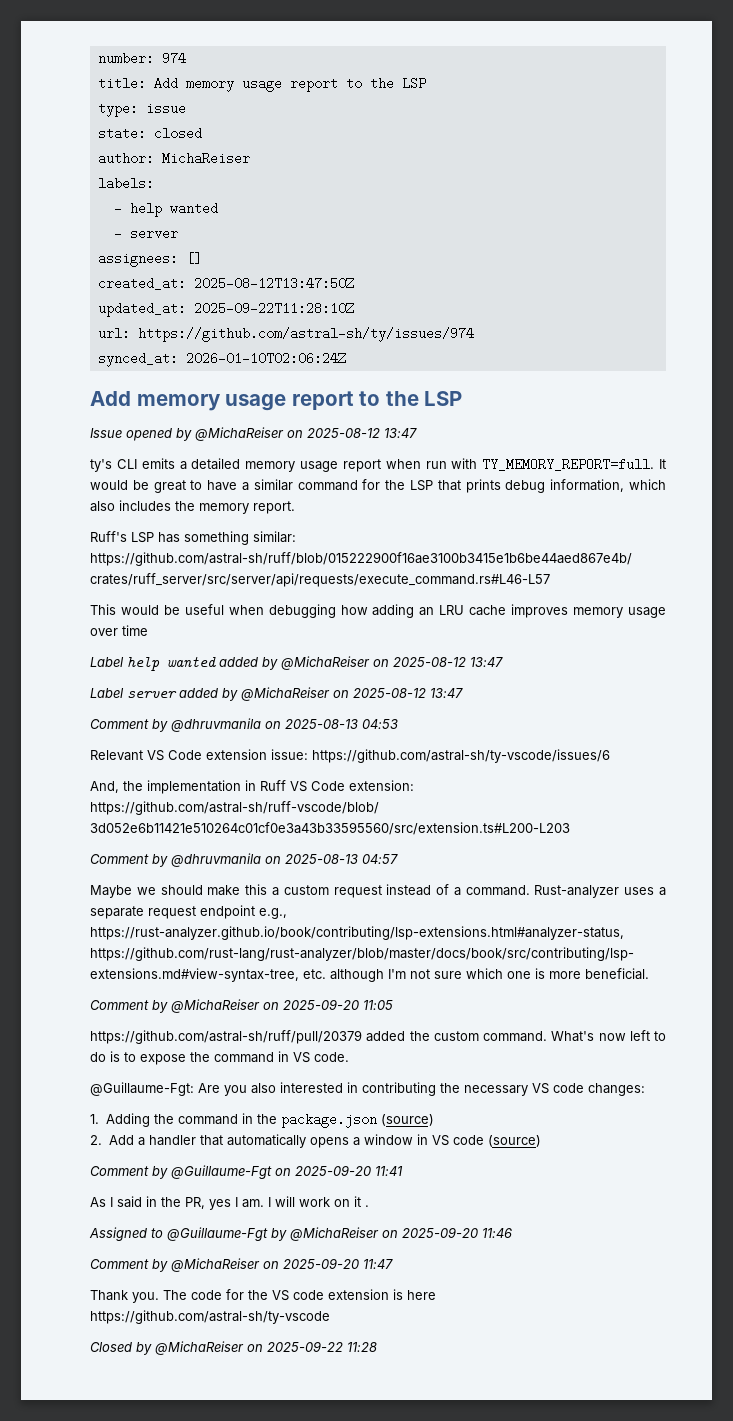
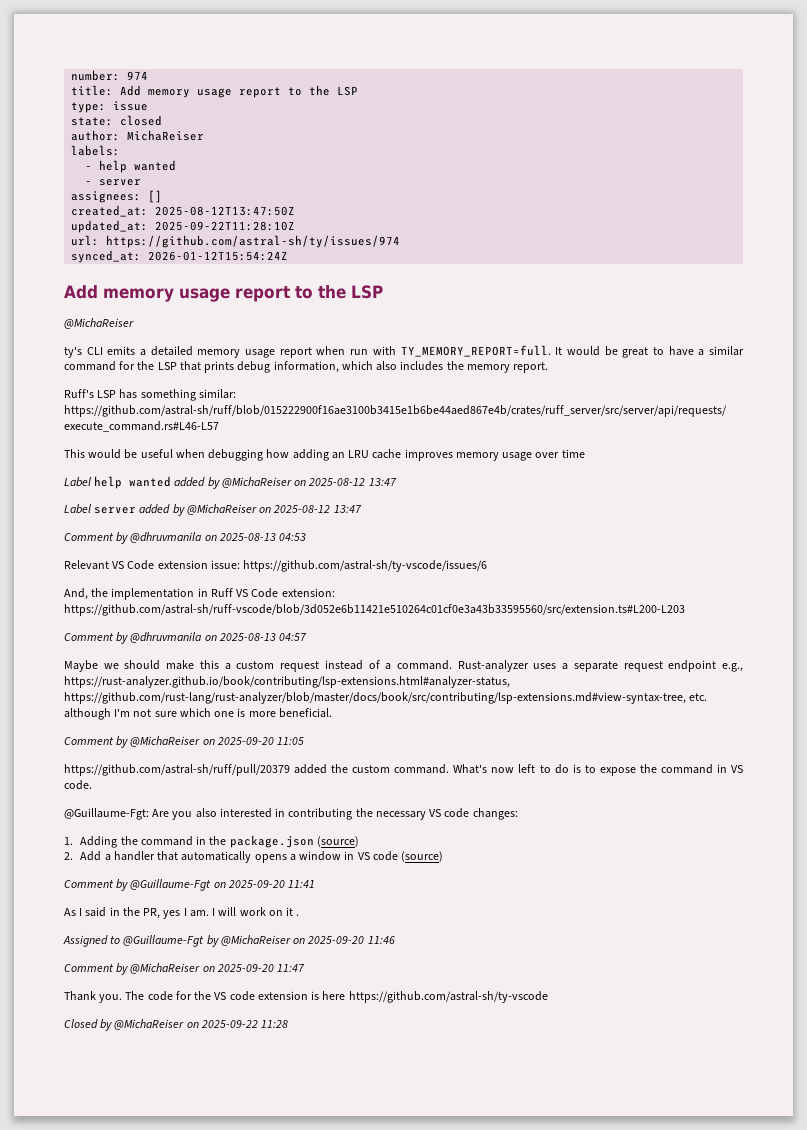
[185,352,346,365] [90,391,463,411] [90,427,417,441] 2026-01-10T02:06:24Z // Add memory usage report to the LSP // Issue opened by @MichaReiser on 2025-08-12 13:47 -> [148,251,289,261] [64,285,383,302] [64,318,134,329] 2026-01-12T15:54:24Z // Add memory usage report to the LSP // @MichaReiser

